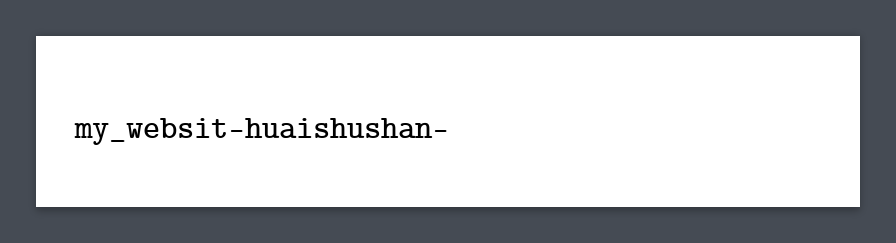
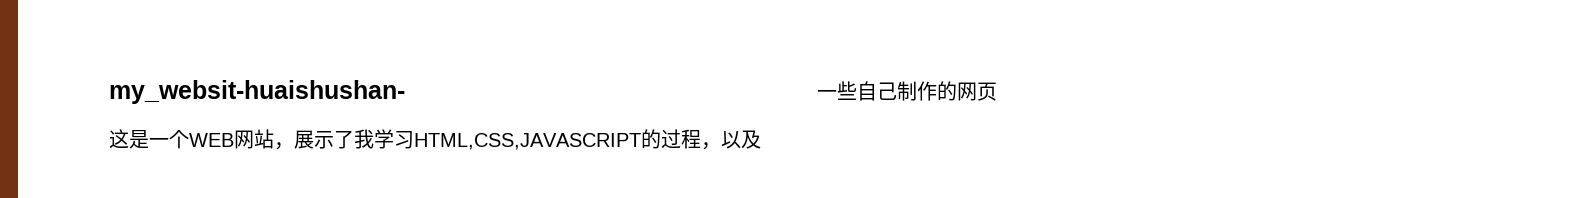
(449, 131) none -> [109,129,761,150] [817,81,997,101] // 这是一个WEB网站，展示了我学习HTML,CSS,JAVASCRIPT的过程，以及一些自己制作的网页

